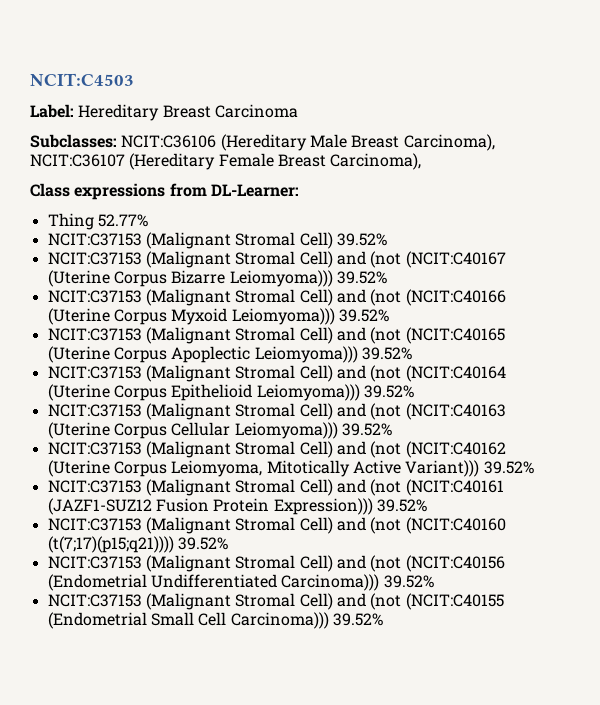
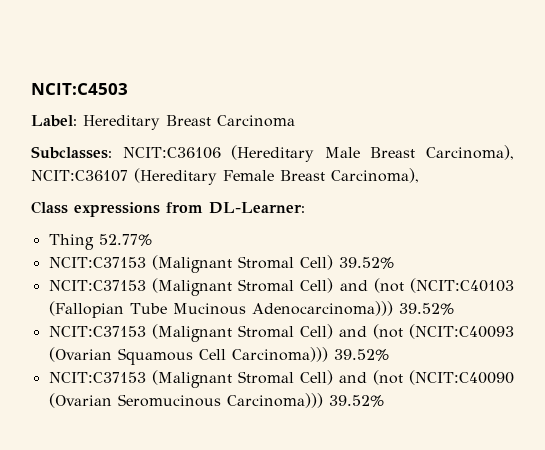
[405,251,506,268] [47,270,387,287] [47,289,506,306] [47,308,389,325] [47,327,505,344] [47,346,412,363] [47,365,506,382] [47,384,414,401] [47,403,506,420] [47,422,392,439] [47,441,506,458] [47,460,534,477] [47,479,504,496] [47,498,427,515] [47,517,506,534] [47,536,228,553] [47,555,505,572] [47,574,277,591] (NCIT:C40167 (Uterine Corpus Bizarre Leiomyoma))) 39.52% // NCIT:C37153 (Malignant Stromal Cell) and (not (NCIT:C40166 (Uterine Corpus Myxoid Leiomyoma))) 39.52% // NCIT:C37153 (Malignant Stromal Cell) and (not (NCIT:C40165 (Uterine Corpus Apoplectic Leiomyoma))) 39.52% // NCIT:C37153 (Malignant Stromal Cell) and (not (NCIT:C40164 (Uterine Corpus Epithelioid Leiomyoma))) 39.52% // NCIT:C37153 (Malignant Stromal Cell) and (not (NCIT:C40163 (Uterine Corpus Cellular Leiomyoma))) 39.52% // NCIT:C37153 (Malignant Stromal Cell) and (not (NCIT:C40162 (Uterine Corpus Leiomyoma, Mitotically Active Variant))) 39.52% // NCIT:C37153 (Malignant Stromal Cell) and (not (NCIT:C40161 (JAZF1-SUZ12 Fusion Protein Expression))) 39.52% // NCIT:C37153 (Malignant Stromal Cell) and (not (NCIT:C40160 (t(7;17)(p15;q21)))) 39.52% // NCIT:C37153 (Malignant Stromal Cell) and (not (NCIT:C40156 (Endometrial Undifferentiated -> [410,278,514,293] [48,301,454,318] [48,324,514,342] [48,347,226,365] (NCIT:C40103 (Fallopian Tube Mucinous Adenocarcinoma))) 39.52% // NCIT:C37153 (Malignant Stromal Cell) and (not (NCIT:C40093 (Ovarian Squamous Cell
[405,593,504,610] [47,612,227,629] (NCIT:C40155 (Endometrial Small Cell -> [409,370,514,385] [48,393,221,408] (NCIT:C40090 (Ovarian Seromucinous

